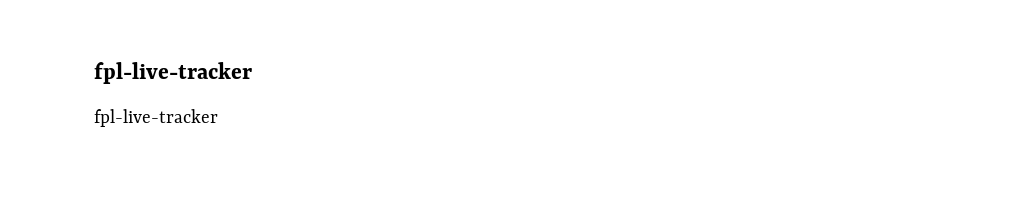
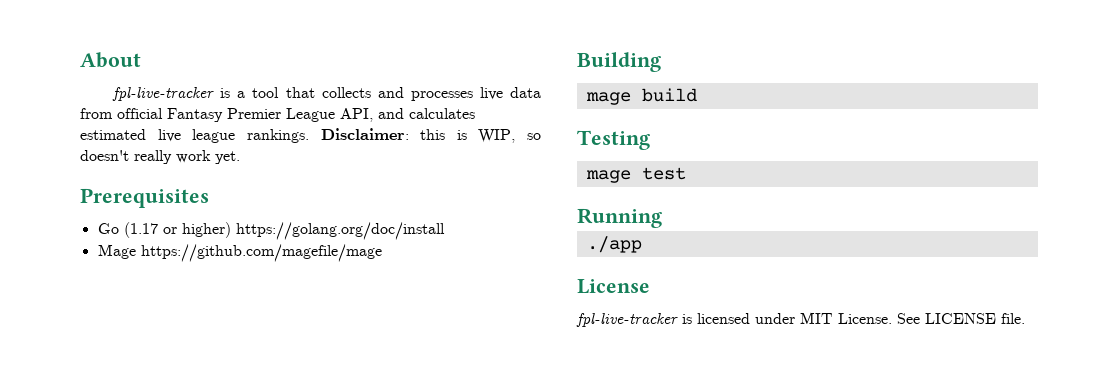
[94,62,252,84] [94,109,218,127] fpl-live-tracker // fpl-live-tracker -> [80,52,141,68] [112,87,541,101] [80,108,475,122] [80,128,541,143] [80,150,240,164] [80,188,209,208] [97,222,445,240] [97,244,382,262] [577,52,661,72] [585,88,697,105] [577,130,650,150] [585,167,686,183] [577,208,662,228] [586,236,642,253] [577,279,650,294] [576,312,1025,327] About // fpl-live-tracker is a tool that collects and processes live data from official Fantasy Premier League API, and calculates estimated live league rankings. Disclaimer: this is WIP, so doesn't really work yet. // Prerequisites // Go (1.17 or higher) https://golang.org/doc/install // Mage https://github.com/magefile/mage // Building // mage build // Testing // mage test // Running // ./app // License // fpl-live-tracker is licensed under MIT License. See LICENSE file.

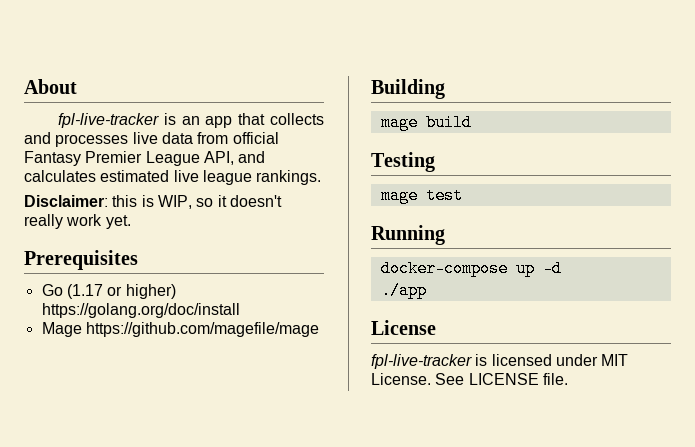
[237,87,280,98] a tool -> [181,116,233,128] an app
(309, 136) none -> (322, 177) //
(541, 136) none -> [217,195,227,207] it
(662, 218) none -> [380,260,562,277] // docker-compose up -d

